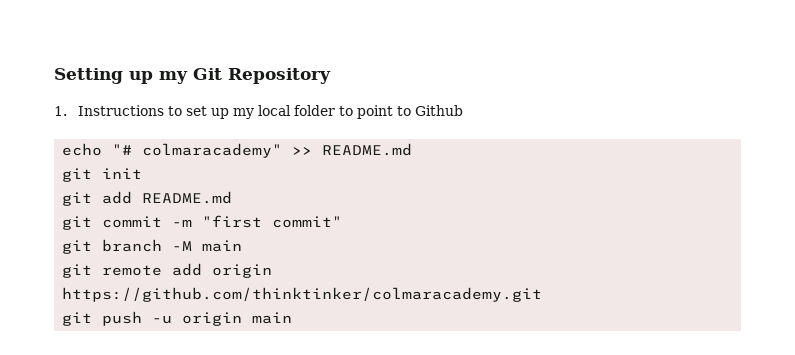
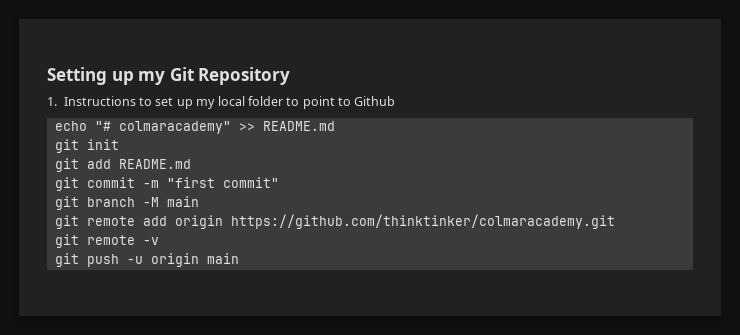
(543, 294) none -> [54,234,159,248] // git remote -v

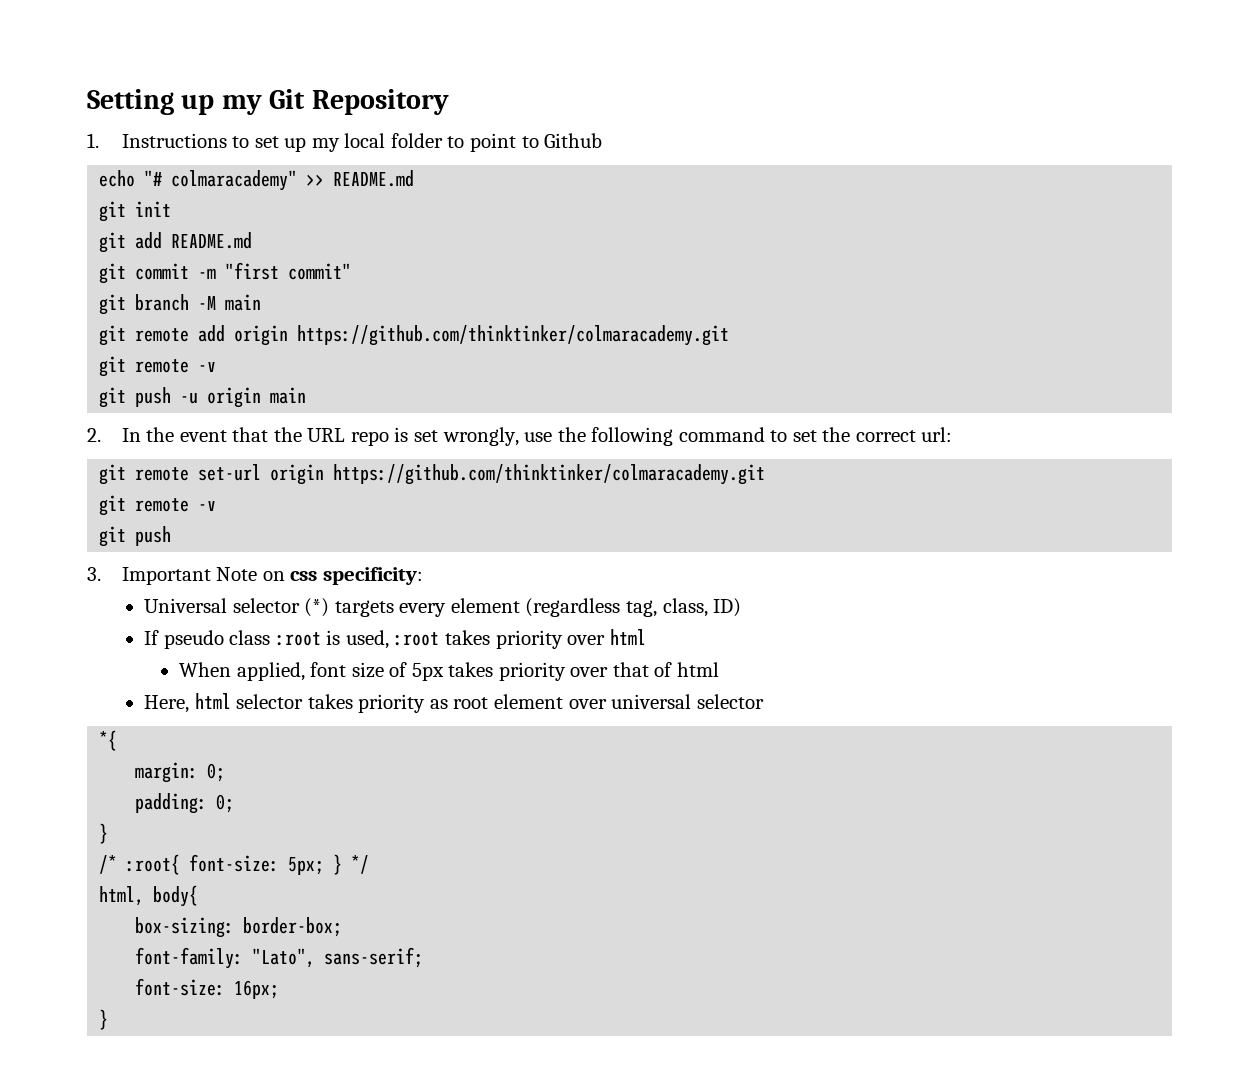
(239, 258) none -> [87,427,953,446] [99,464,766,485] [99,495,217,516] [99,526,172,547] [87,567,423,585] [144,598,742,617] [144,629,646,649] [178,662,719,681] [144,693,764,713] [99,730,118,751] [135,762,226,783] [135,793,235,814] [99,823,109,844] [99,854,370,875] [99,885,199,907] [135,917,343,938] [135,947,424,969] [135,978,280,999] [99,1009,109,1030] // 2. In the event that the URL repo is set wrongly, use the following command to set the correct url: // git remote set-url origin https://github.com/thinktinker/colmaracademy.git // git remote -v // git push // 3. Important Note on css specificity: // Universal selector (*) targets every element (regardless tag, class, ID) // If pseudo class :root is used, :root takes priority over html // When applied, font size of 5px takes priority over that of html // Here, html selector takes priority as root element over universal selector // *{ // margin: 0; // padding: 0; // } // /* :root{ font-size: 5px; } */ // html, body{ // box-sizing: border-box; // font-family: "Lato", sans-serif; // font-size: 16px; // }

